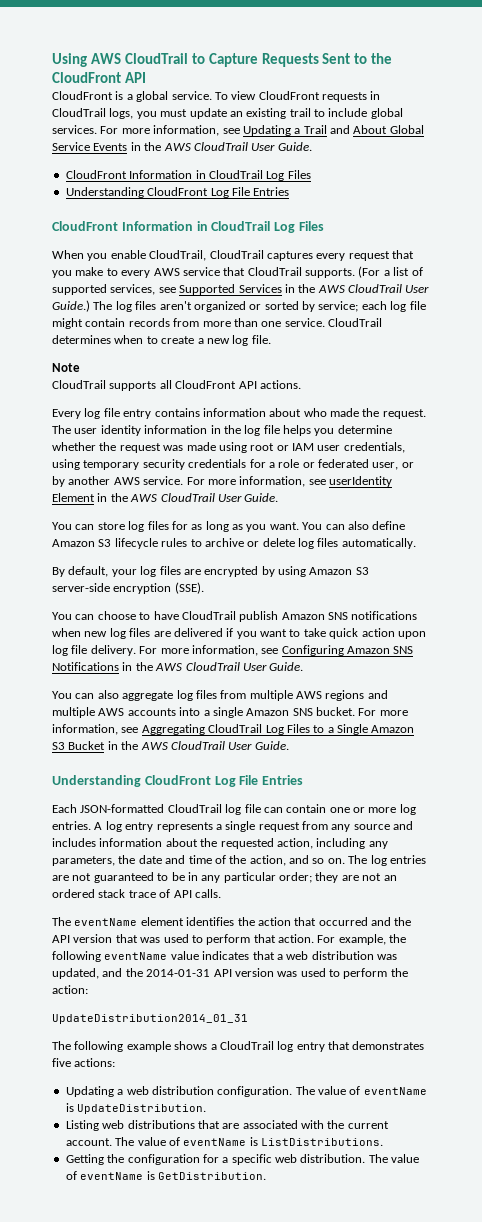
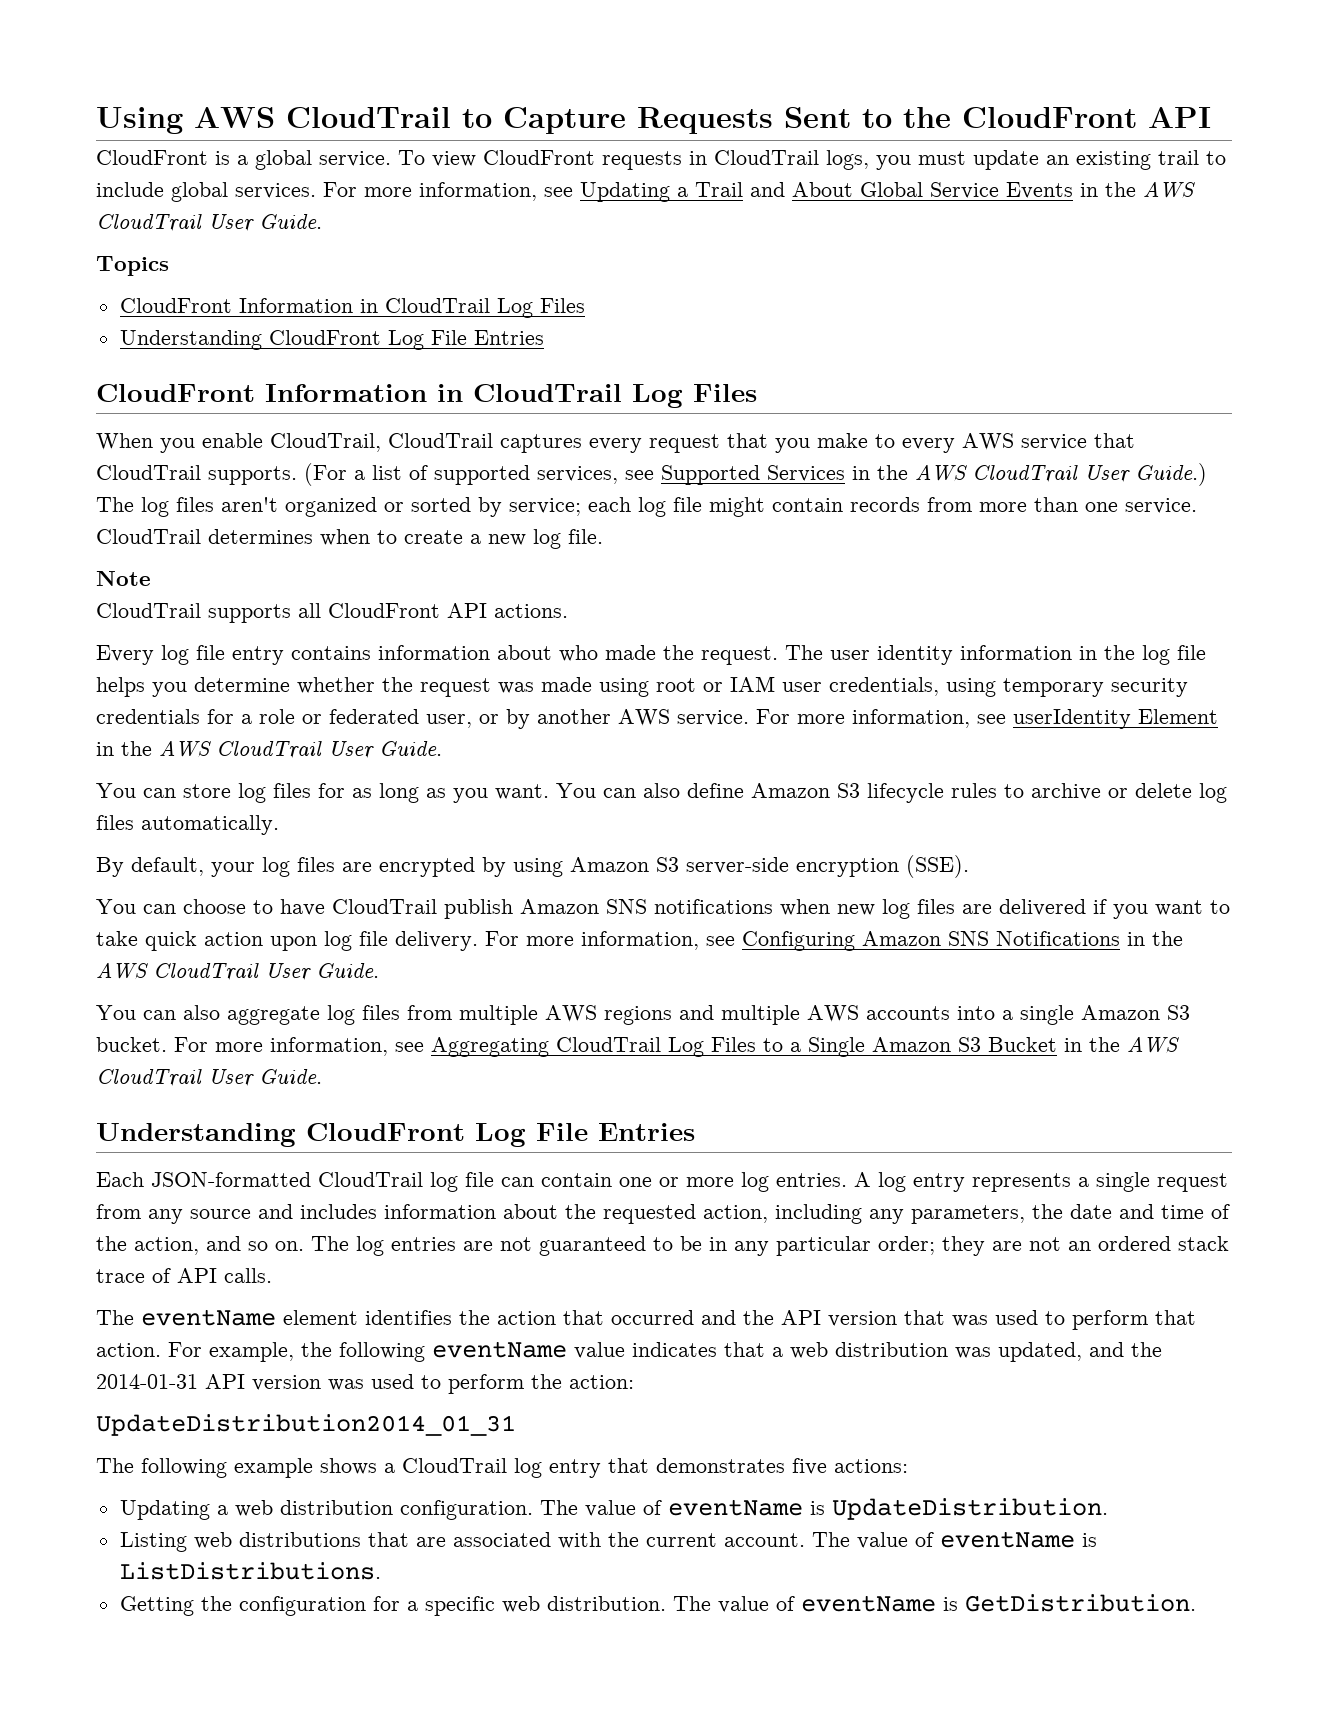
(312, 146) none -> [96,256,169,276] // Topics
[292,708,313,716] SNS -> [1167,1005,1190,1020] S3

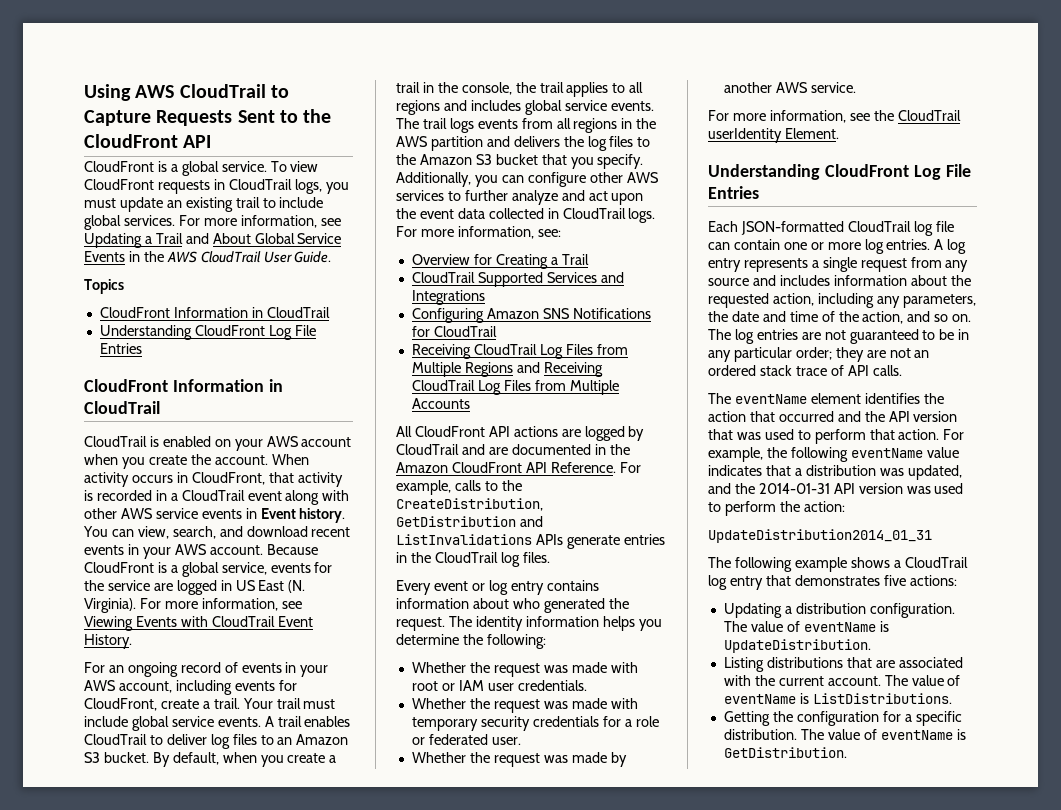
[496,298,585,318] Log Files -> (330, 312) none
[632,384,757,408] [96,433,1135,453] [96,463,1207,486] [96,497,1197,517] [96,529,603,549] [96,571,151,586] [96,603,568,623] [96,645,225,665] Log Files // When you enable CloudTrail, CloudTrail captures every request that you make to every AWS service that CloudTrail supports. (For a list of supported services, see Supported Services in the AWS CloudTrail User Guide.) The log files aren't organized or sorted by service; each log file might contain records from more than one service. CloudTrail determines when to create a new log file. // Note // CloudTrail supports all CloudFront API actions. // Every log file -> [84,436,352,451] [84,454,309,469] [84,472,343,487] [84,490,350,505] [84,508,346,523] [83,526,351,539] [84,544,318,559] [84,562,333,577] [84,580,306,595] [84,598,302,613] [84,616,313,631] [84,634,132,649] [84,662,329,677] [84,680,297,695] [84,698,336,711] [84,716,351,731] [84,734,349,749] [84,752,337,767] [396,82,644,97] [396,100,654,115] [396,118,657,133] [396,136,651,151] [396,154,644,169] [396,172,659,187] [396,190,644,205] [396,208,656,223] [396,226,561,239] [411,254,589,269] [411,272,624,287] [411,290,485,305] [411,308,651,323] [411,326,497,337] [411,344,628,359] [411,362,603,377] [411,380,619,395] [411,398,470,409] [396,426,645,441] [396,444,630,455] [396,462,641,473] [396,480,522,495] [396,498,543,511] [396,516,543,527] [396,534,665,549] [396,552,550,567] [396,580,508,595] // CloudTrail is enabled on your AWS account when you create the account. When activity occurs in CloudFront, that activity is recorded in a CloudTrail event along with other AWS service events in Event history. You can view, search, and download recent events in your AWS account. Because CloudFront is a global service, events for the service are logged in US East (N. Virginia). For more information, see Viewing Events with CloudTrail Event History. // For an ongoing record of events in your AWS account, including events for CloudFront, create a trail. Your trail must include global service events. A trail enables CloudTrail to deliver log files to an Amazon S3 bucket. By default, when you create a trail in the console, the trail applies to all regions and includes global service events. The trail logs events from all regions in the AWS partition and delivers the log files to the Amazon S3 bucket that you specify. Additionally, you can configure other AWS services to further analyze and act upon the event data collected in CloudTrail logs. For more information, see: // Overview for Creating a Trail // CloudTrail Supported Services and Integrations // Configuring Amazon SNS Notifications for CloudTrail // Receiving CloudTrail Log Files from Multiple Regions and Receiving CloudTrail Log Files from Multiple Accounts // All CloudFront API actions are logged by CloudTrail and are documented in the Amazon CloudFront API Reference. For example, calls to the CreateDistribution, GetDistribution and ListInvalidations APIs generate entries in the CloudTrail log files. // Every event or log
[605,645,656,660] made -> [543,598,605,613] generated
[830,650,870,660] user -> (472, 621) none
[1079,645,1206,665] [96,677,649,697] in the log file helps you determine whether the request was made using -> [602,616,662,631] [396,634,546,649] [411,662,638,677] helps you determine the following: // Whether the request was made with
[829,677,996,697] credentials, using -> [517,680,587,691] [411,698,638,713] credentials. // Whether the request was made with
[426,714,499,728] user, or -> [491,737,521,745] [411,752,607,767] user. // Whether the request was made
[756,709,1218,729] [96,740,442,759] [96,783,1227,803] [96,815,279,835] [96,855,969,878] [96,899,1230,919] [96,931,1183,951] [96,962,379,981] [96,1005,1190,1025] [96,1036,1179,1057] [96,1069,322,1087] For more information, see userIdentity Element in the AWS CloudTrail User Guide. // You can store log files for as long as you want. You can also define Amazon S3 lifecycle rules to archive or delete log files automatically. // By default, your log files are encrypted by using Amazon S3 server-side encryption (SSE). // You can choose to have CloudTrail publish Amazon SNS notifications when new log files are delivered if you want to take quick action upon log file delivery. For more information, see Configuring Amazon SNS Notifications in the AWS CloudTrail User Guide. // You can also aggregate log files from multiple AWS regions and multiple AWS accounts into a single Amazon S3 bucket. For more information, see Aggregating CloudTrail Log Files to a Single Amazon S3 Bucket in the AWS CloudTrail User Guide. -> [708,110,961,123] [708,128,839,143] // For more information, see the CloudTrail userIdentity Element.
[790,1342,828,1359] web -> (802, 472) none
[234,1500,273,1517] web -> (792, 610) none
[193,1532,232,1549] web -> (764, 664) none
[501,1596,540,1613] web -> (962, 718) none

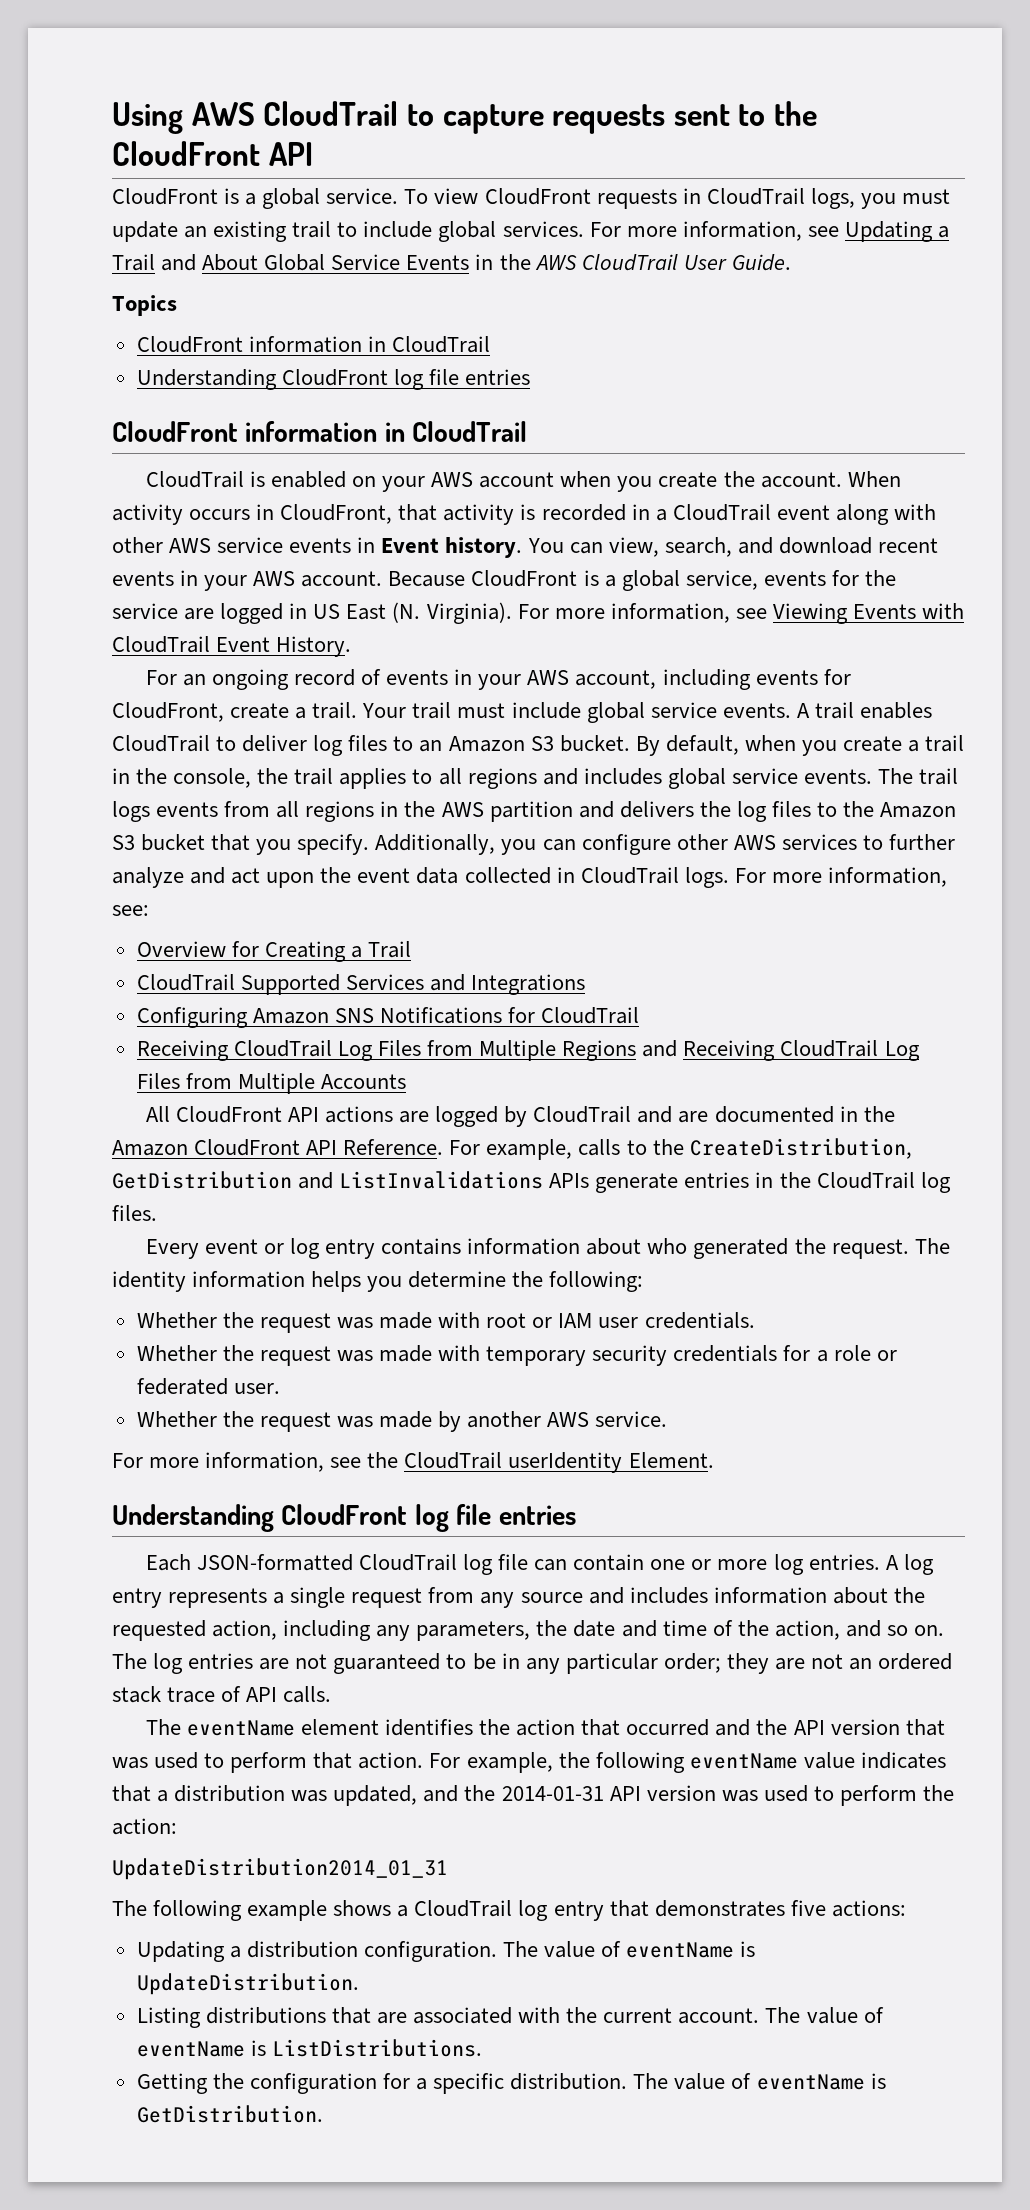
[84,110,275,126] Capture Requests Sent -> [442,104,730,134] capture requests sent
[173,307,248,318] Information -> [248,336,362,353] information
[268,325,316,340] [99,343,142,354] [84,379,264,392] Log File Entries // CloudFront Information -> [393,369,531,390] [112,421,378,442] log file entries // CloudFront information
[913,164,971,180] [708,186,759,199] Log File Entries -> [414,1504,576,1532] log file entries

